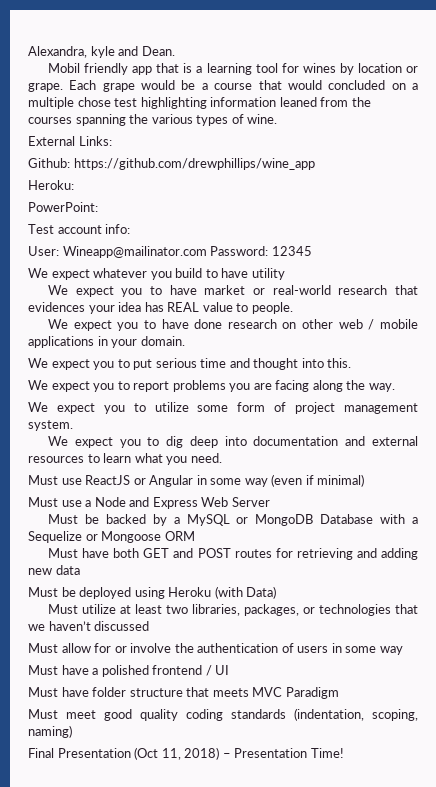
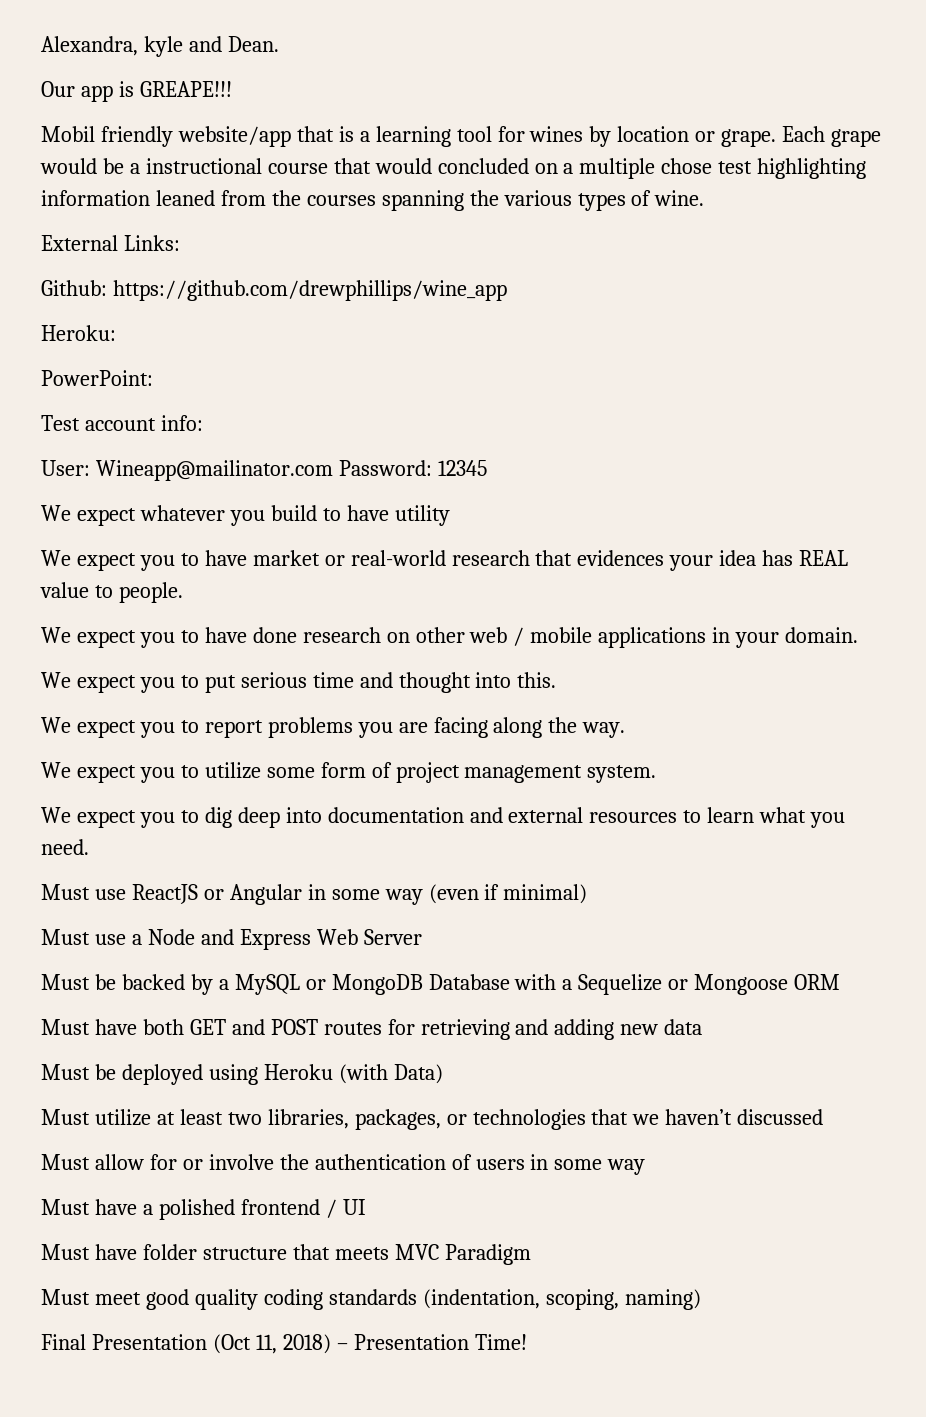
(175, 51) none -> [41,81,232,102] // Our app is GREAPE!!!
[132,66,153,75] app -> [177,126,291,147] website/app
(208, 86) none -> [145,158,262,174] instructional

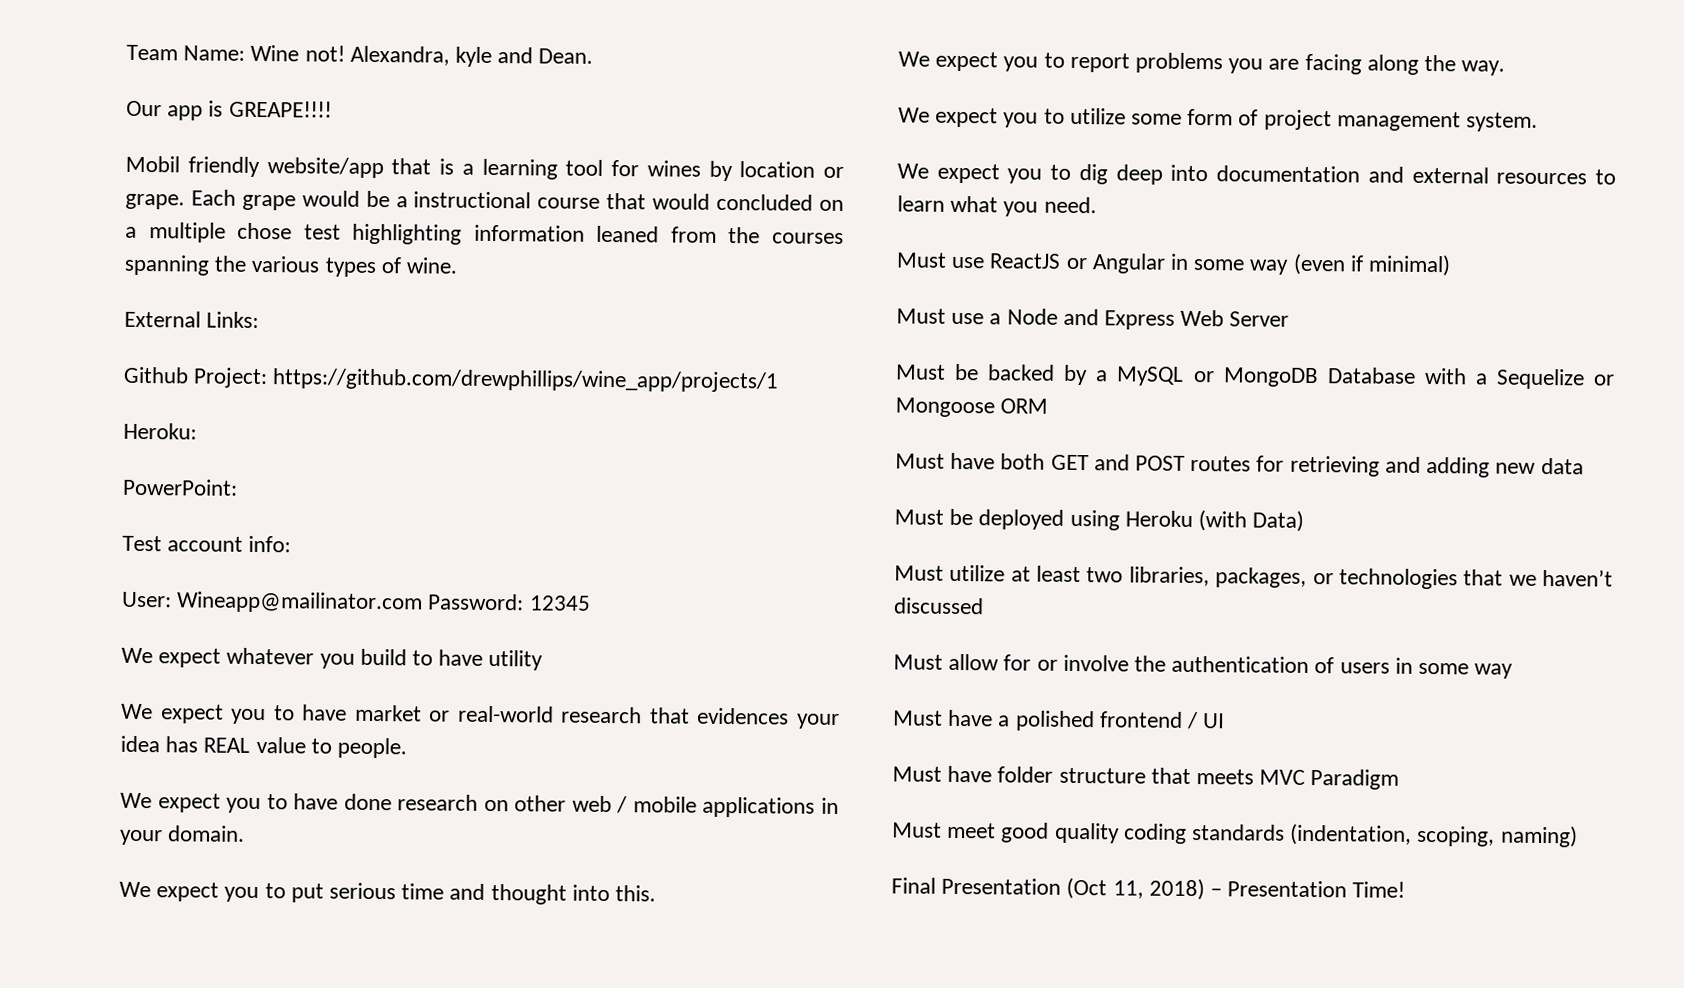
(41, 46) none -> [126,44,345,62] Team Name: Wine not!
[139,81,232,97] GREAPE!!! -> [228,100,332,118] GREAPE!!!!
[41,280,507,301] Github: https://github.com/drewphillips/wine_app -> [123,366,780,393] Github Project: https://github.com/drewphillips/wine_app/projects/1

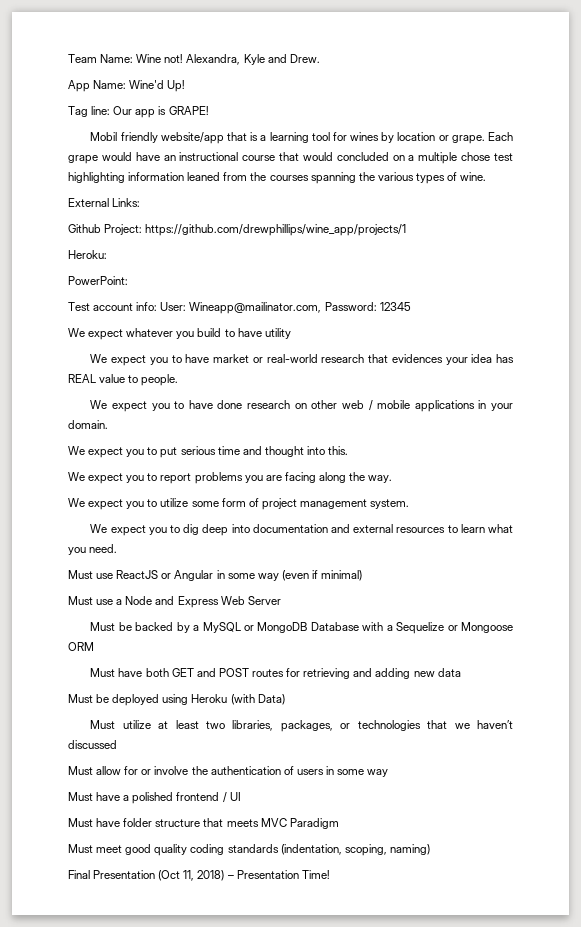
[455,46,594,67] kyle and Dean. // -> [243,54,320,65] [68,80,186,92] [68,106,111,117] Kyle and Drew. // App Name: Wine'd Up! // Tag line:
[228,100,332,118] GREAPE!!!! -> [168,106,209,115] GRAPE!
[365,190,408,208] be a -> [135,152,176,161] have an
[122,591,424,614] // User: Wineapp@mailinator.com -> [160,302,322,314] User: Wineapp@mailinator.com,

